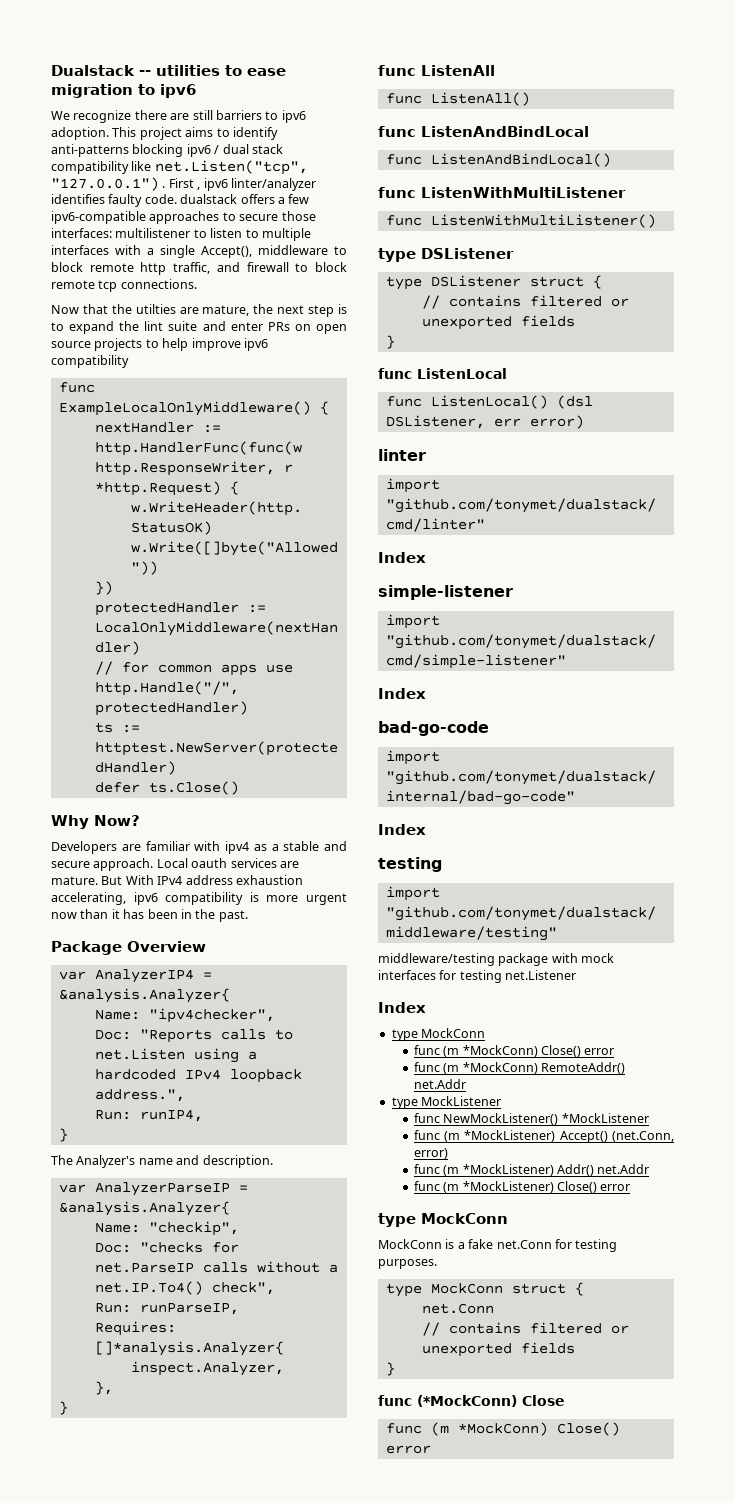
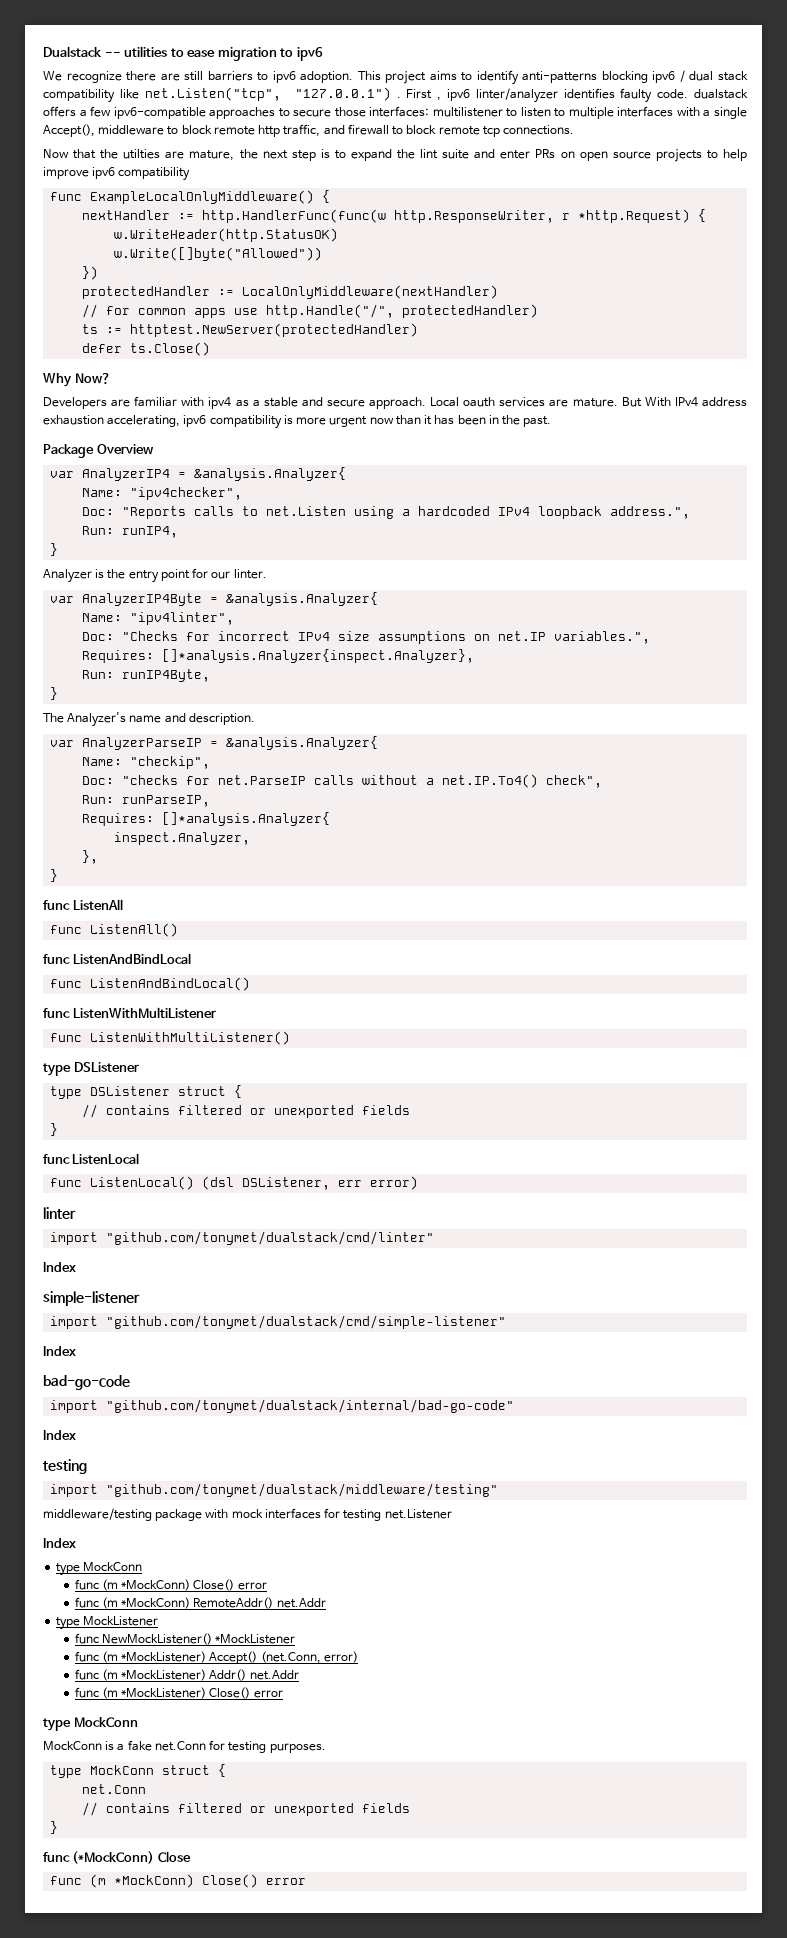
(68, 1135) none -> [43,568,267,583] [50,592,379,606] [82,612,235,625] [82,631,651,644] [82,649,475,663] [82,669,211,682] [50,687,59,700] // Analyzer is the entry point for our linter. // var AnalyzerIP4Byte = &analysis.Analyzer{ // Name: "ipv4linter", // Doc: "Checks for incorrect IPv4 size assumptions on net.IP variables.", // Requires: []*analysis.Analyzer{inspect.Analyzer}, // Run: runIP4Byte, // }

